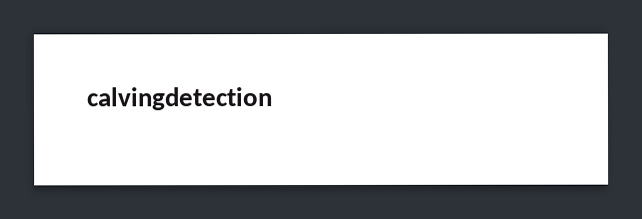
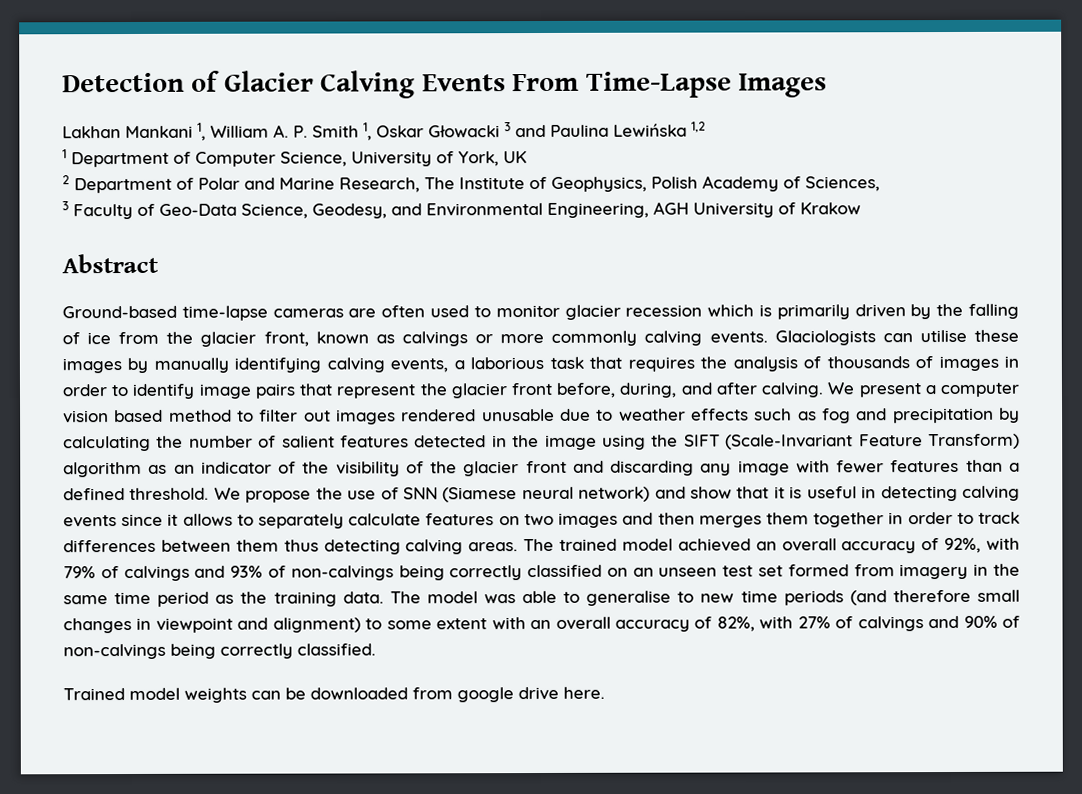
[86,87,273,111] calvingdetection -> [62,70,827,99] [62,121,706,141] [62,149,527,168] [62,175,880,194] [62,201,861,220] [62,253,159,274] [62,303,1019,321] [62,329,1020,347] [62,355,1020,374] [62,382,1020,399] [63,407,1021,425] [63,433,1020,452] [63,459,1021,478] [63,485,1021,503] [63,511,1021,529] [63,537,1020,555] [63,563,1020,582] [63,589,1020,607] [63,615,1021,634] [63,643,376,660] [63,686,605,703] Detection of Glacier Calving Events From Time-Lapse Images // Lakhan Mankani 1, William A. P. Smith 1, Oskar Głowacki 3 and Paulina Lewińska 1,2 // 1 Department of Computer Science, University of York, UK // 2 Department of Polar and Marine Research, The Institute of Geophysics, Polish Academy of Sciences, // 3 Faculty of Geo-Data Science, Geodesy, and Environmental Engineering, AGH University of Krakow // Abstract // Ground-based time-lapse cameras are often used to monitor glacier recession which is primarily driven by the falling of ice from the glacier front, known as calvings or more commonly calving events. Glaciologists can utilise these images by manually identifying calving events, a laborious task that requires the analysis of thousands of images in order to identify image pairs that represent the glacier front before, during, and after calving. We present a computer vision based method to filter out images rendered unusable due to weather effects such as fog and precipitation by calculating the number of salient features detected in the image using the SIFT (Scale-Invariant Feature Transform) algorithm as an indicator of the visibility of the glacier front and discarding any image with fewer features than a defined threshold. We propose the use of SNN (Siamese neural network) and show that it is useful in detecting calving events since it allows to separately calculate features on two images and then merges them together in order to track differences between them thus detecting calving areas. The trained model achieved an overall accuracy of 92%, with 79% of calvings and 93% of non-calvings being correctly classified on an unseen test set formed from imagery in the same time period as the training data. The model was able to generalise to new time periods (and therefore small changes in viewpoint and alignment) to some extent with an overall accuracy of 82%, with 27% of calvings and 90% of non-calvings being correctly classified. // Trained model weights can be downloaded from google drive here.

